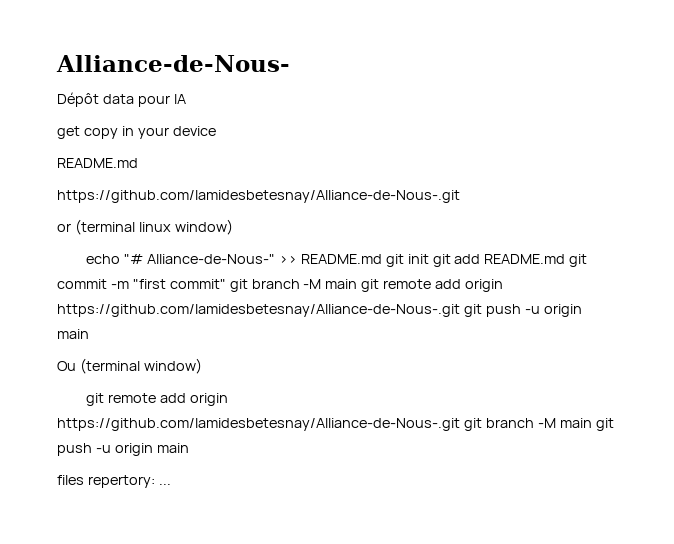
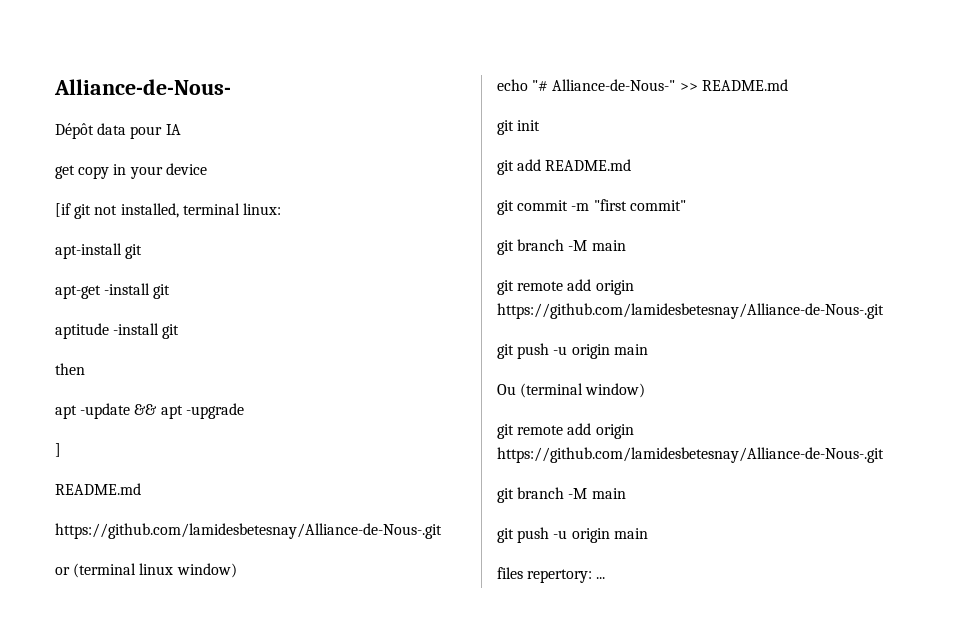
(216, 131) none -> [55,203,281,219] [55,243,143,259] [55,283,171,299] [55,323,180,339] [55,363,85,375] [55,403,244,419] [55,443,61,457] // [if git not installed, terminal linux: // apt-install git // apt-get -install git // aptitude -install git // then // apt -update && apt -upgrade // ]
(382, 259) none -> (788, 85) //
(429, 259) none -> (541, 125) //
(566, 259) none -> (632, 165) //
[229,279,504,292] [57,304,460,317] git branch -M main git remote add origin https://github.com/lamidesbetesnay/Alliance-de-Nous-.git -> [497,239,626,255] [497,279,634,295] [497,303,884,319] // git branch -M main // git remote add origin https://github.com/lamidesbetesnay/Alliance-de-Nous-.git //
[463,418,592,431] git branch -M main -> [497,487,626,503] // git branch -M main //

